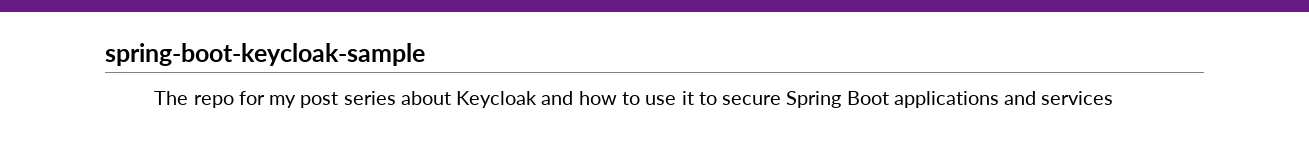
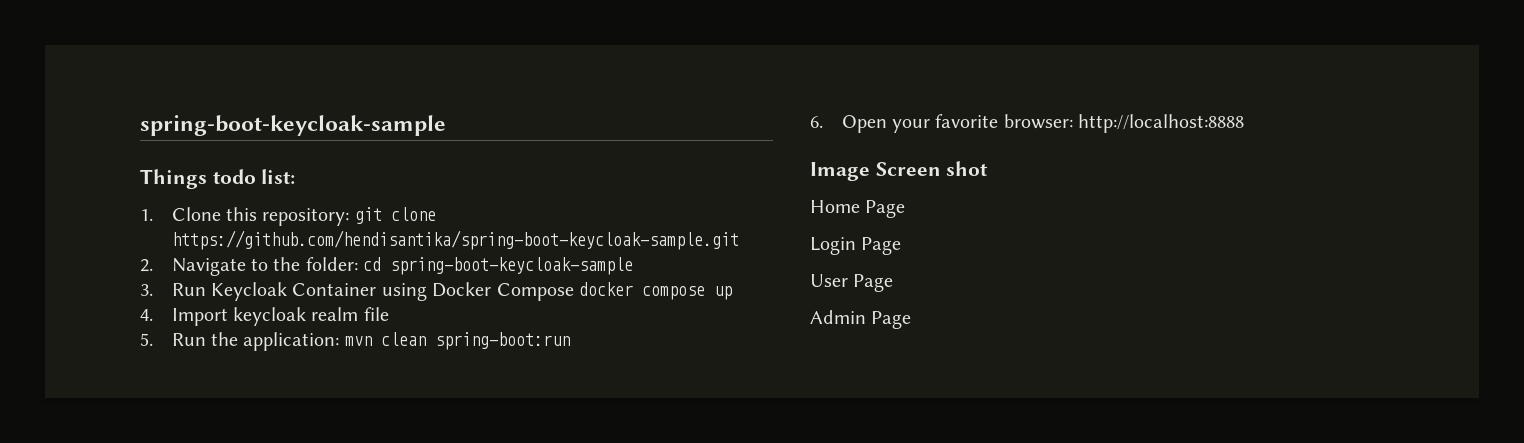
[105,43,425,66] [154,91,1114,108] spring-boot-keycloak-sample // The repo for my post series about Keycloak and how to use it to secure Spring Boot applications and services -> [140,115,446,136] [140,169,296,189] [140,207,436,226] [171,230,739,250] [140,257,634,276] [140,282,732,301] [140,307,389,326] [140,332,570,351] [810,114,1245,133] [810,161,989,181] [810,200,906,218] [810,237,902,255] [810,274,894,292] [810,310,912,329] spring-boot-keycloak-sample // Things todo list: // 1. Clone this repository: git clone https://github.com/hendisantika/spring-boot-keycloak-sample.git // 2. Navigate to the folder: cd spring-boot-keycloak-sample // 3. Run Keycloak Container using Docker Compose docker compose up // 4. Import keycloak realm file // 5. Run the application: mvn clean spring-boot:run // 6. Open your favorite browser: http://localhost:8888 // Image Screen shot // Home Page // Login Page // User Page // Admin Page

